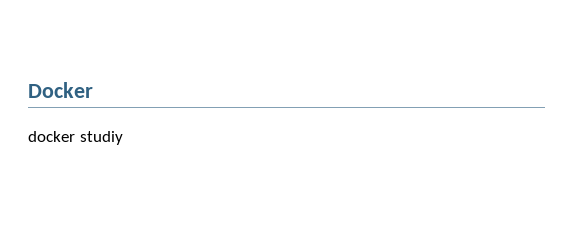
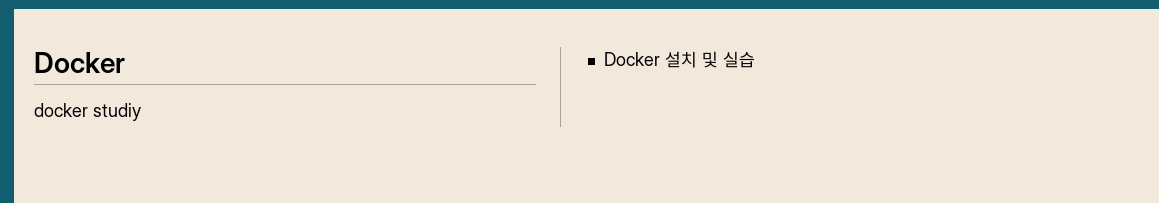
(123, 138) none -> [603,51,755,68] // Docker 설치 및 실습

